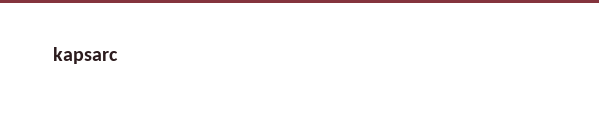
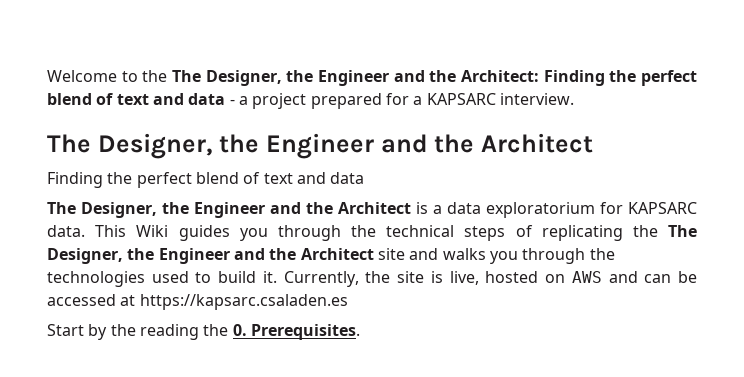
[53,47,118,64] kapsarc -> [47,70,697,86] [47,93,574,109] [47,133,594,159] [47,172,365,188] [47,202,697,218] [47,225,697,241] [47,248,615,264] [47,271,698,287] [47,294,348,310] [47,324,360,340] Welcome to the The Designer, the Engineer and the Architect: Finding the perfect blend of text and data - a project prepared for a KAPSARC interview. // The Designer, the Engineer and the Architect // Finding the perfect blend of text and data // The Designer, the Engineer and the Architect is a data exploratorium for KAPSARC data. This Wiki guides you through the technical steps of replicating the The Designer, the Engineer and the Architect site and walks you through the technologies used to build it. Currently, the site is live, hosted on AWS and can be accessed at https://kapsarc.csaladen.es // Start by the reading the 0. Prerequisites.

